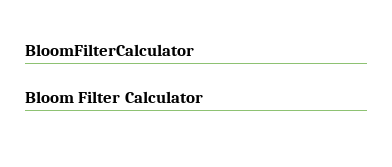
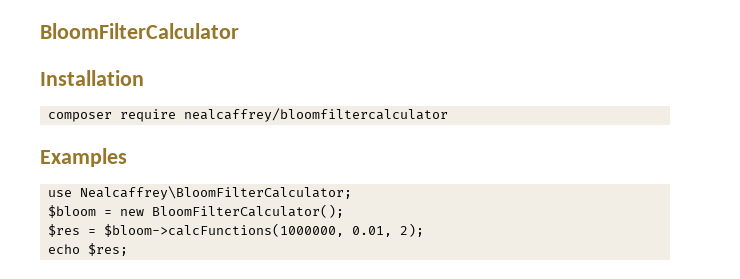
[25,91,203,103] Bloom Filter Calculator -> [40,70,144,86] [47,108,448,122] [40,148,127,167] [47,186,352,200] [47,204,344,218] [47,223,424,237] [47,243,128,256] Installation // composer require nealcaffrey/bloomfiltercalculator // Examples // use Nealcaffrey\BloomFilterCalculator; // $bloom = new BloomFilterCalculator(); // $res = $bloom->calcFunctions(1000000, 0.01, 2); // echo $res;

